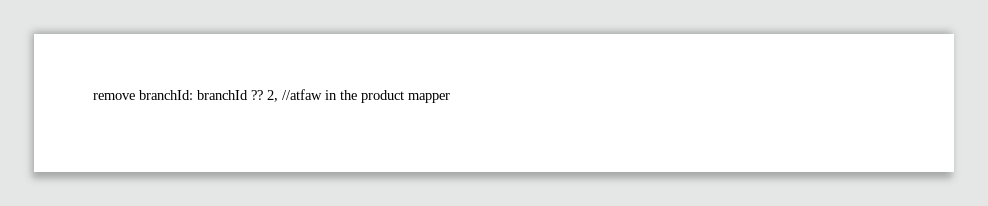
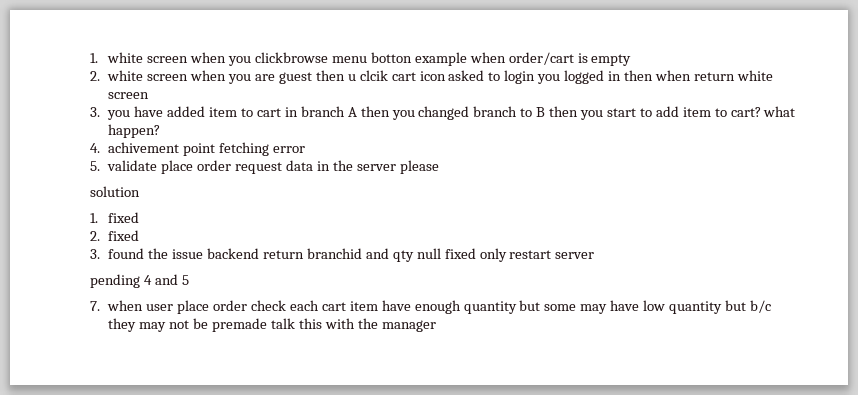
[93,89,450,103] remove branchId: branchId ?? 2, //atfaw in the product mapper -> [90,52,632,66] [90,70,773,84] [108,92,150,99] [90,106,796,120] [108,124,161,138] [90,142,306,156] [90,160,439,174] [90,186,140,197] [90,212,140,223] [90,230,140,241] [90,248,595,262] [90,274,189,288] [90,300,771,314] [108,318,436,332] 1. white screen when you clickbrowse menu botton example when order/cart is empty // 2. white screen when you are guest then u clcik cart icon asked to login you logged in then when return white screen // 3. you have added item to cart in branch A then you changed branch to B then you start to add item to cart? what happen? // 4. achivement point fetching error // 5. validate place order request data in the server please // solution // 1. fixed // 2. fixed // 3. found the issue backend return branchid and qty null fixed only restart server // pending 4 and 5 // 7. when user place order check each cart item have enough quantity but some may have low quantity but b/c they may not be premade talk this with the manager

